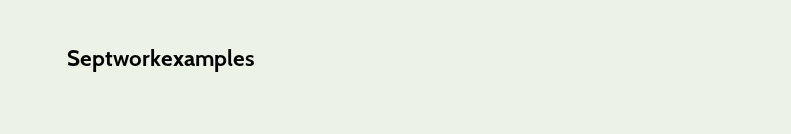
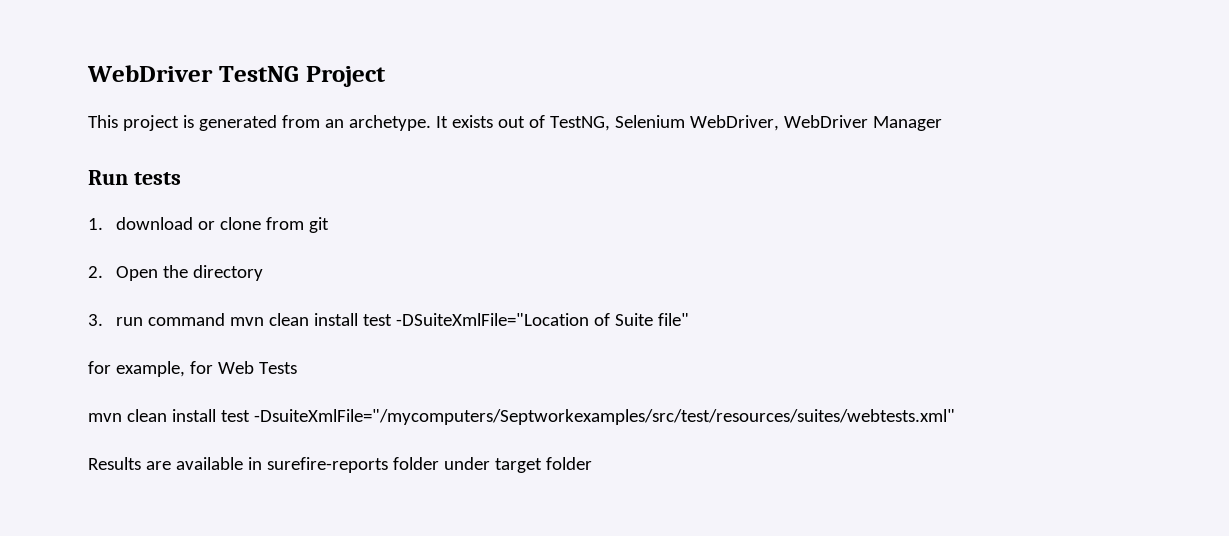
[67,49,255,72] Septworkexamples -> [87,65,386,87] [88,115,942,131] [88,170,181,185] [88,217,329,233] [88,265,263,281] [88,313,689,326] [88,361,297,377] [88,409,955,425] [88,457,592,473] WebDriver TestNG Project // This project is generated from an archetype. It exists out of TestNG, Selenium WebDriver, WebDriver Manager // Run tests // 1. download or clone from git // 2. Open the directory // 3. run command mvn clean install test -DSuiteXmlFile="Location of Suite file" // for example, for Web Tests // mvn clean install test -DsuiteXmlFile="/mycomputers/Septworkexamples/src/test/resources/suites/webtests.xml" // Results are available in surefire-reports folder under target folder

